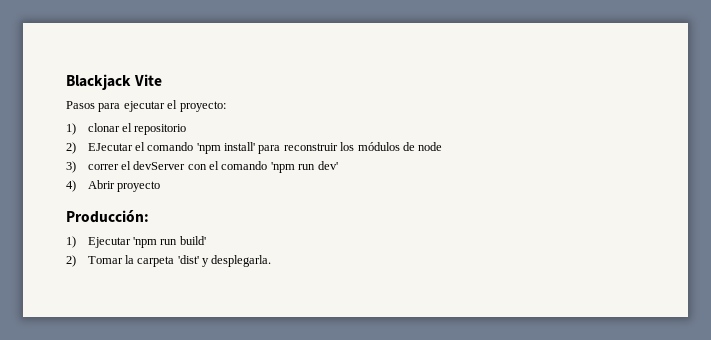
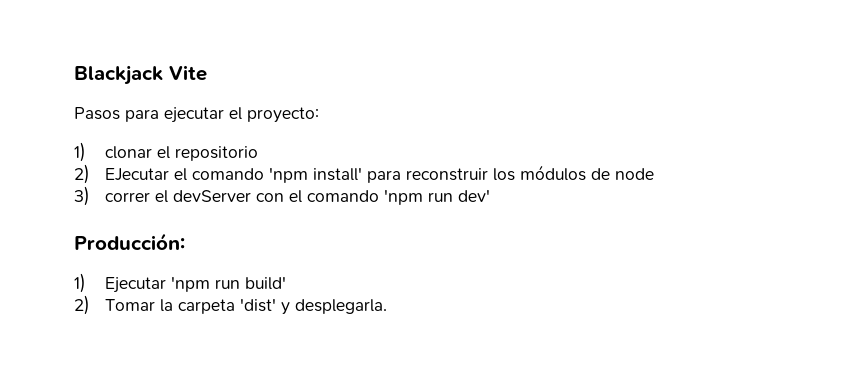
[66,180,160,192] // 4) Abrir proyecto -> (491, 195) none

